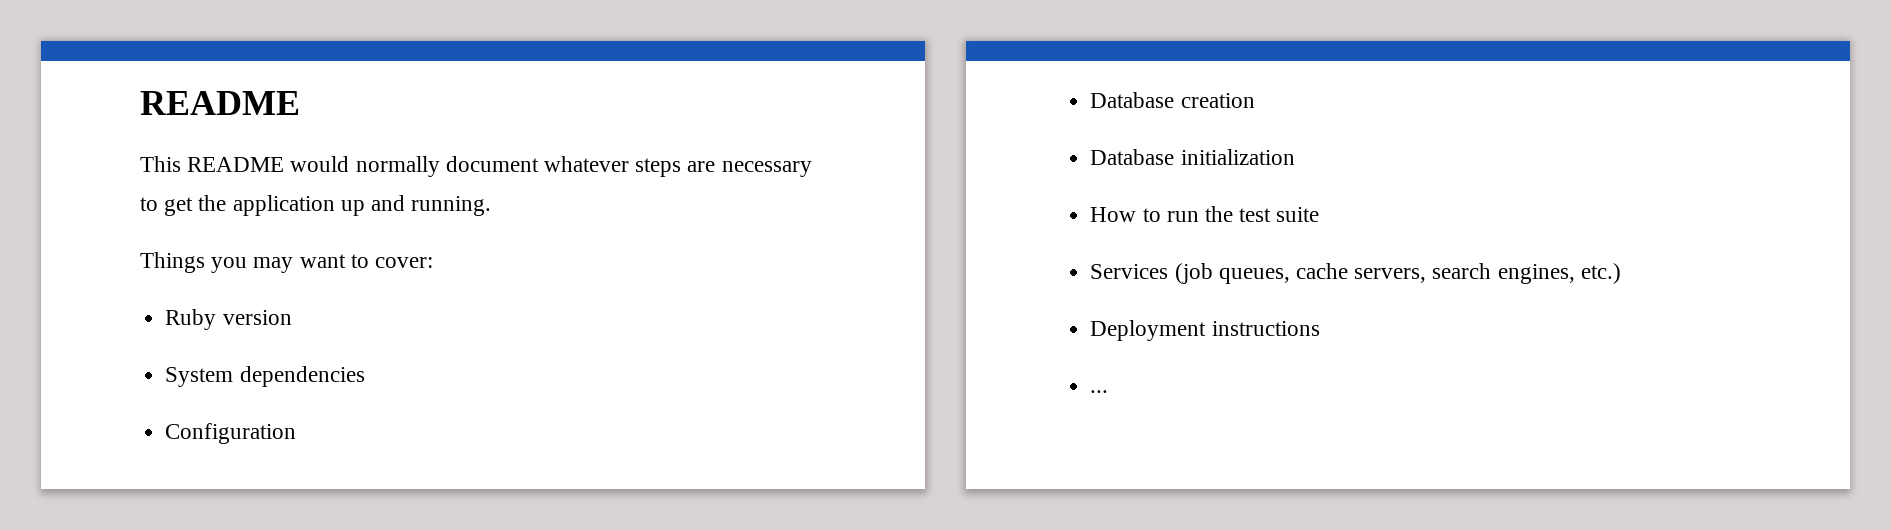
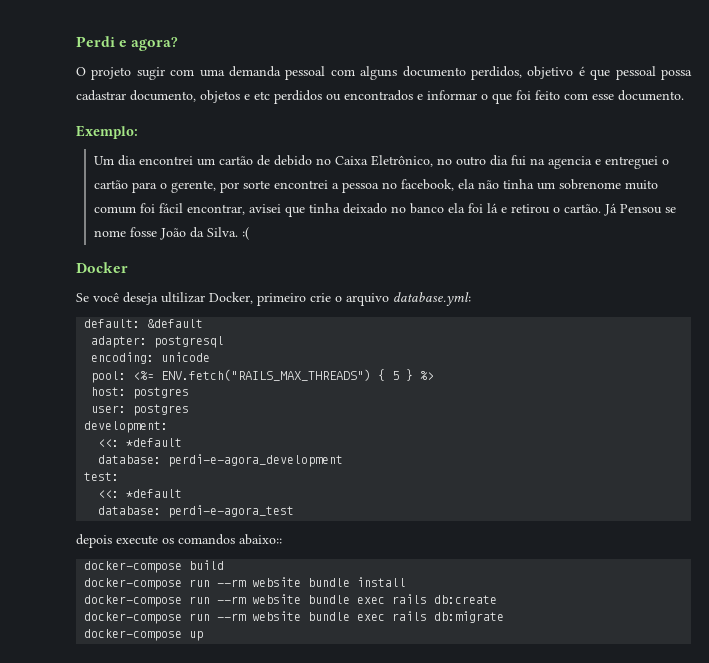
[140,91,300,115] [140,156,812,177] [140,195,492,216] [140,252,434,273] [165,309,292,330] [165,366,365,387] [165,423,297,444] [1090,92,1255,108] [1090,149,1295,165] [1090,206,1320,222] [1090,263,1621,284] [1090,320,1320,341] [1090,390,1109,393] README // This README would normally document whatever steps are necessary to get the application up and running. // Things you may want to cover: // Ruby version // System dependencies // Configuration // Database creation // Database initialization // How to run the test suite // Services (job queues, cache servers, search engines, etc.) // Deployment instructions // ... -> [76,36,179,51] [76,66,692,80] [76,90,684,104] [76,125,138,139] [94,155,670,169] [94,179,659,193] [94,203,677,217] [94,227,250,240] [76,262,128,273] [76,292,471,306] [84,319,204,328] [91,336,225,348] [91,352,211,364] [91,369,435,383] [91,387,190,399] [91,404,190,416] [84,421,169,433] [98,438,183,447] [98,454,344,467] [84,472,120,481] [98,489,183,498] [98,505,295,518] [76,534,282,548] [84,560,225,573] [84,577,407,590] [84,594,498,607] [84,611,505,624] [84,629,204,641] Perdi e agora? // O projeto sugir com uma demanda pessoal com alguns documento perdidos, objetivo é que pessoal possa cadastrar documento, objetos e etc perdidos ou encontrados e informar o que foi feito com esse documento. // Exemplo: // Um dia encontrei um cartão de debido no Caixa Eletrônico, no outro dia fui na agencia e entreguei o cartão para o gerente, por sorte encontrei a pessoa no facebook, ela não tinha um sobrenome muito comum foi fácil encontrar, avisei que tinha deixado no banco ela foi lá e retirou o cartão. Já Pensou se nome fosse João da Silva. :( // Docker // Se você deseja ultilizar Docker, primeiro crie o arquivo database.yml: // default: &default // adapter: postgresql // encoding: unicode // pool: <%= ENV.fetch("RAILS_MAX_THREADS") { 5 } %> // host: postgres // user: postgres // development: // <<: *default // database: perdi-e-agora_development // test: // <<: *default // database: perdi-e-agora_test // depois execute os comandos abaixo:: // docker-compose build // docker-compose run --rm website bundle install // docker-compose run --rm website bundle exec rails db:create // docker-compose run --rm website bundle exec rails db:migrate // docker-compose up

